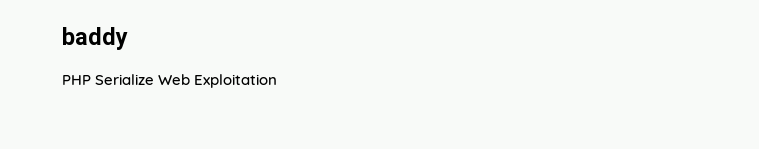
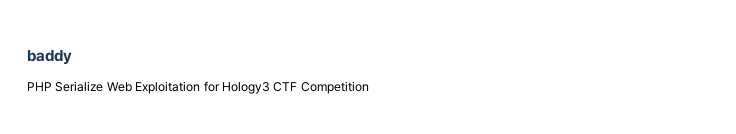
(278, 81) none -> [203,81,369,94] for Hology3 CTF Competition

